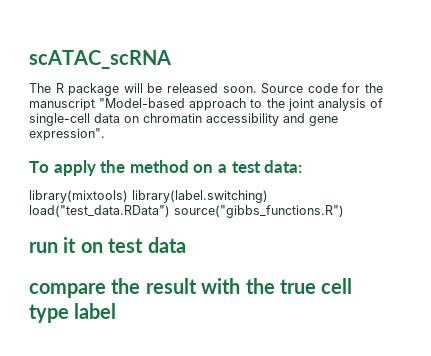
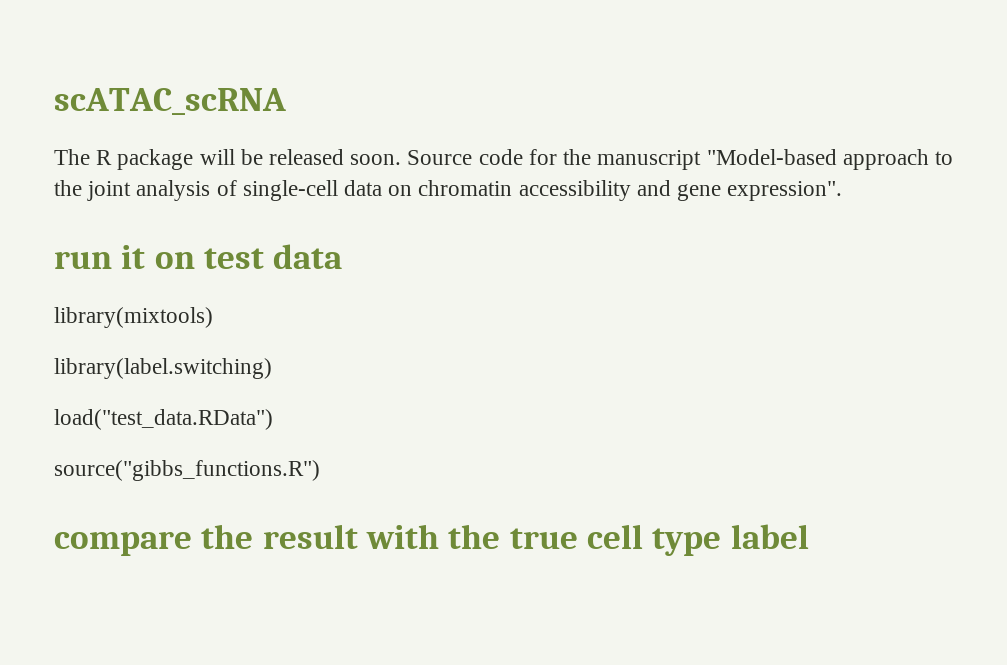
[29,160,303,176] [29,190,268,203] [29,205,344,218] // To apply the method on a test data: // library(mixtools) library(label.switching) load("test_data.RData") source("gibbs_functions.R") -> (843, 191) none
(186, 245) none -> [54,307,213,328] [54,358,272,379] [54,409,273,430] [54,460,320,481] // library(mixtools) // library(label.switching) // load("test_data.RData") // source("gibbs_functions.R")

